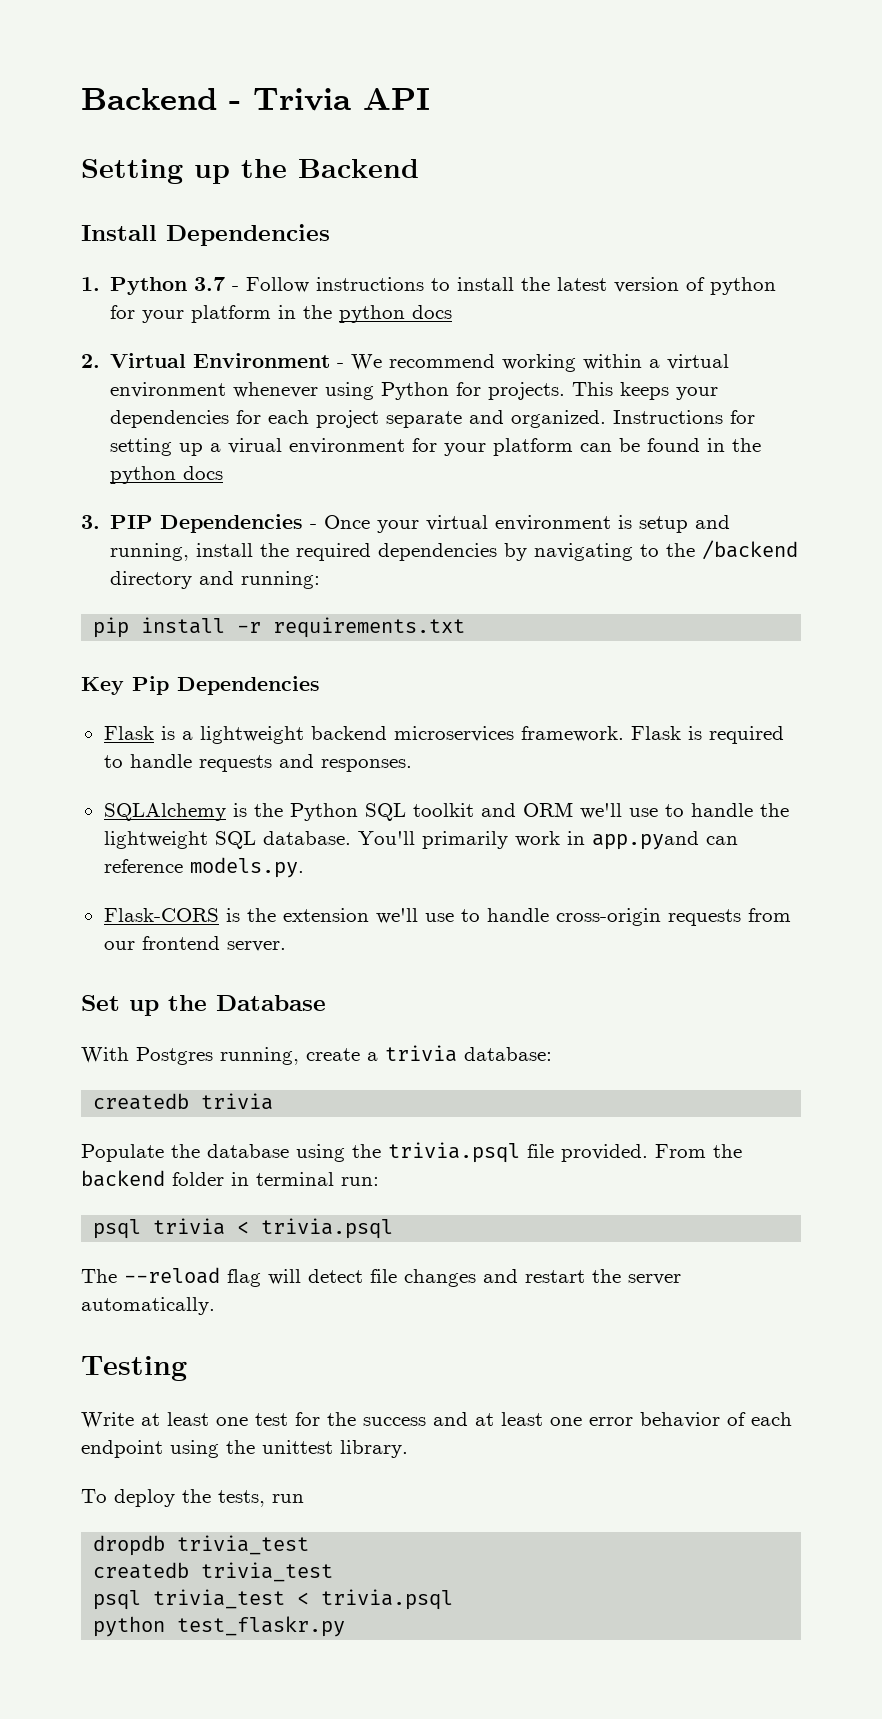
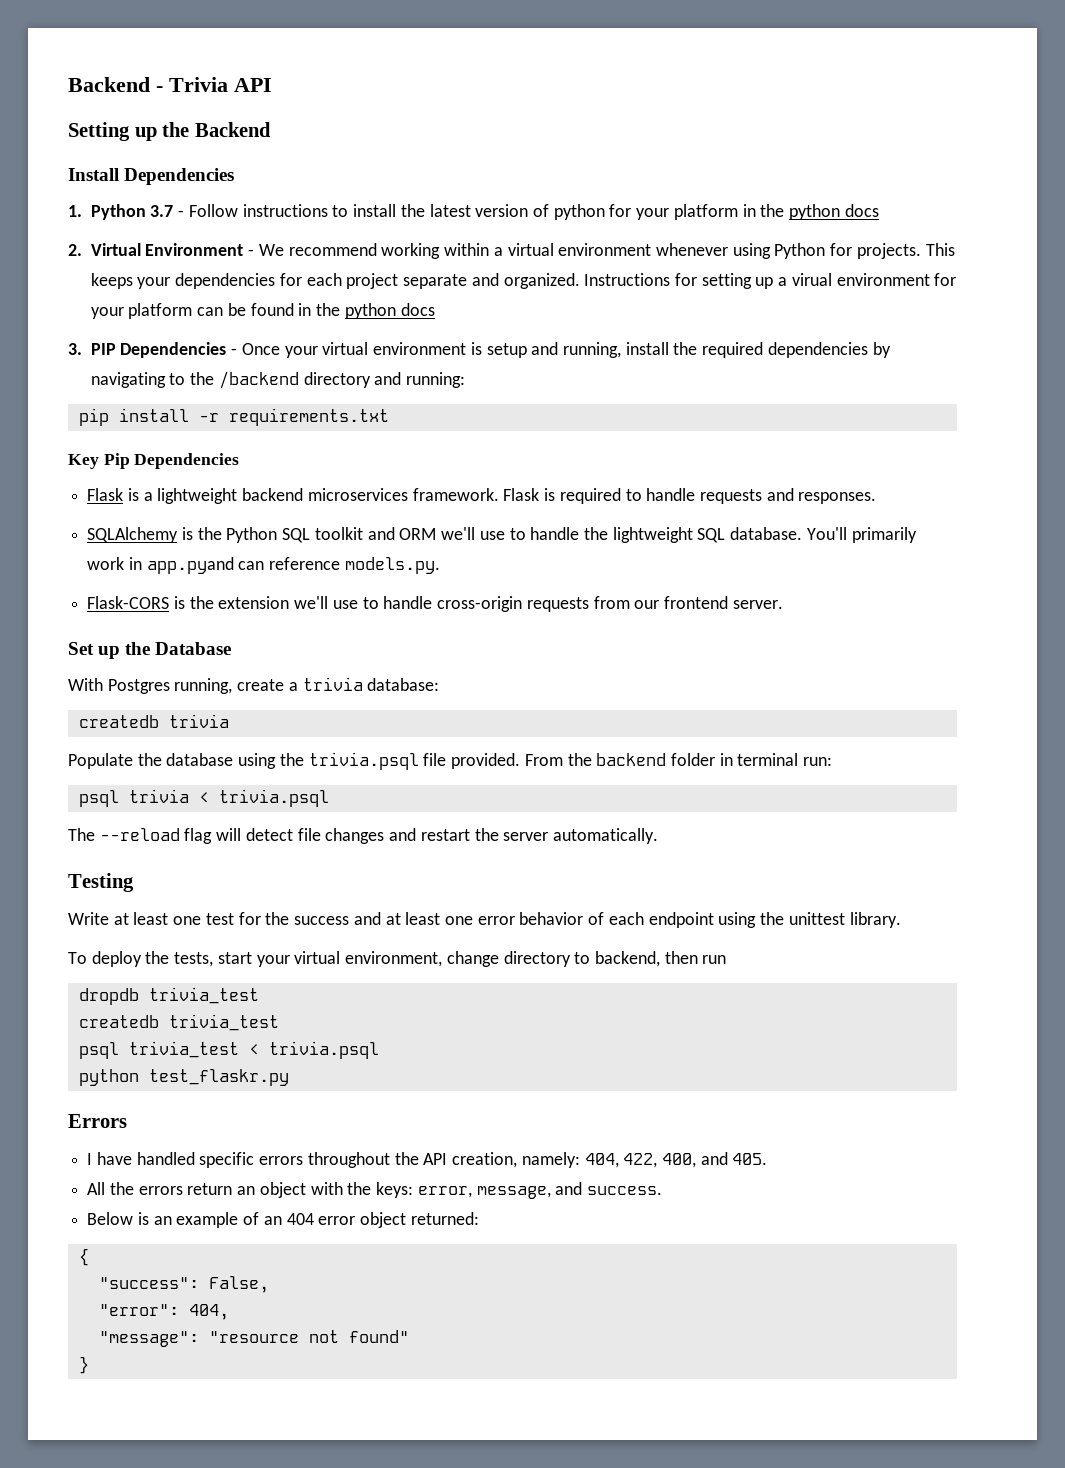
(265, 1498) none -> [217,951,698,967] start your virtual environment, change directory to backend, then
(346, 1626) none -> [68,1114,127,1128] [87,1152,768,1168] [87,1182,662,1199] [87,1212,479,1228] [78,1248,89,1266] [98,1276,269,1293] [98,1304,229,1320] [98,1330,409,1347] [78,1356,89,1374] // Errors // I have handled specific errors throughout the API creation, namely: 404, 422, 400, and 405. // All the errors return an object with the keys: error, message, and success. // Below is an example of an 404 error object returned: // { // "success": False, // "error": 404, // "message": "resource not found" // }

